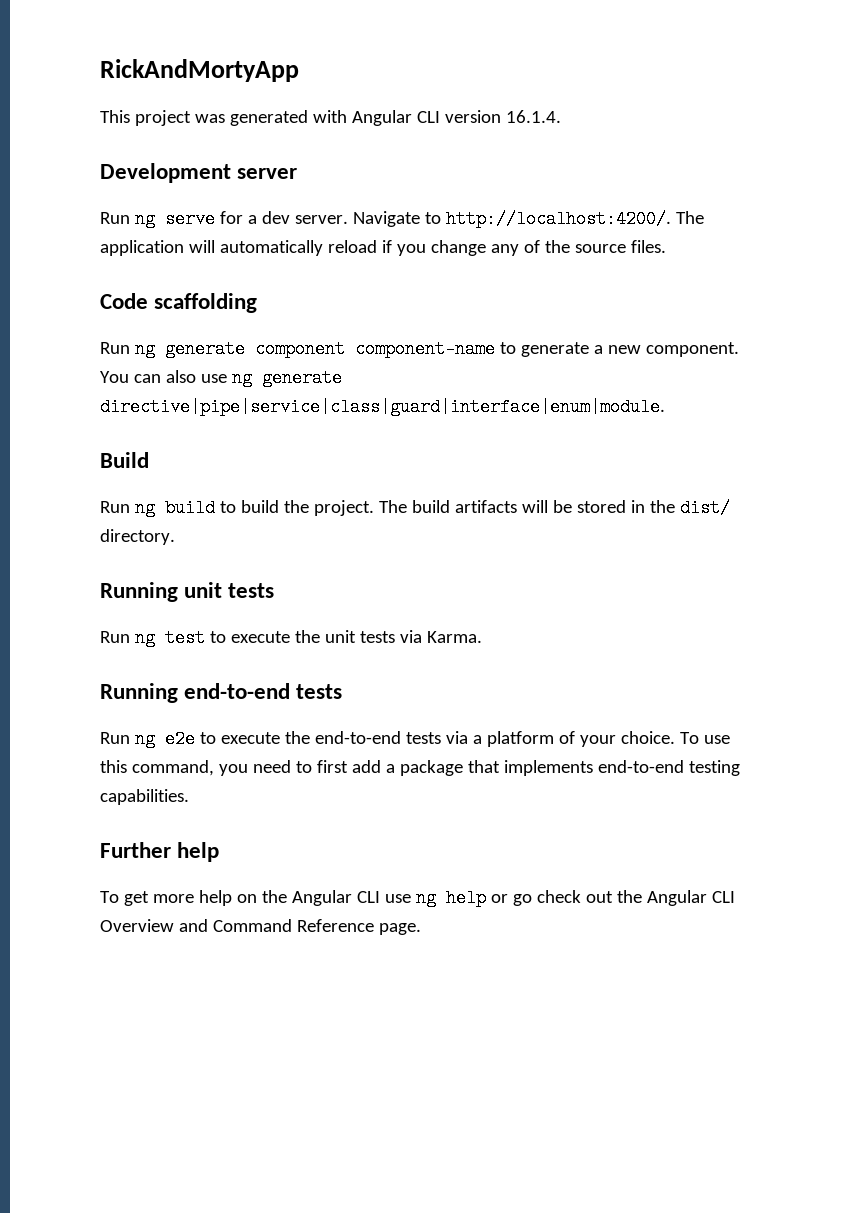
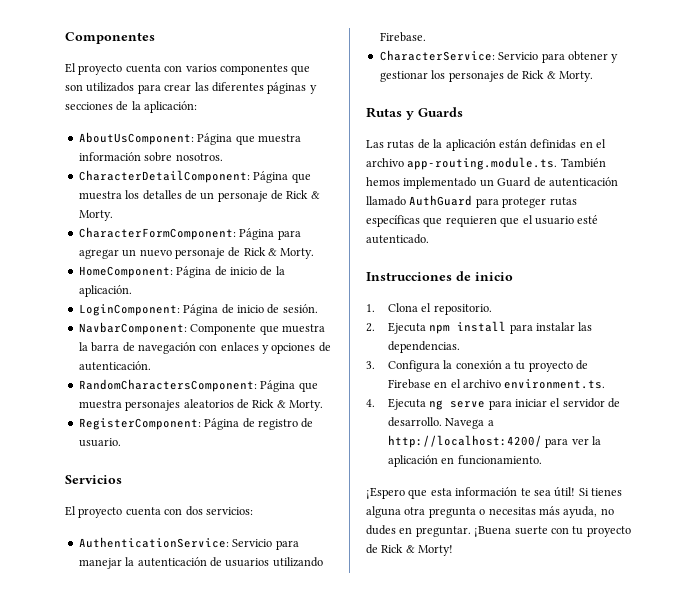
[100,59,299,82] [100,110,561,126] [100,163,298,183] [100,210,704,228] [100,240,666,256] [100,293,258,313] [100,340,739,358] [100,369,342,387] [100,398,665,416] [100,452,149,468] [100,499,730,517] [100,529,175,545] [100,582,275,602] [100,629,482,647] [100,683,343,703] [100,730,730,748] [100,760,740,776] [100,789,189,805] [100,842,220,862] [100,889,735,907] [100,919,421,935] RickAndMortyApp // This project was generated with Angular CLI version 16.1.4. // Development server // Run ng serve for a dev server. Navigate to http://localhost:4200/. The application will automatically reload if you change any of the source files. // Code scaffolding // Run ng generate component component-name to generate a new component. You can also use ng generate directive|pipe|service|class|guard|interface|enum|module. // Build // Run ng build to build the project. The build artifacts will be stored in the dist/ directory. // Running unit tests // Run ng test to execute the unit tests via Karma. // Running end-to-end tests // Run ng e2e to execute the end-to-end tests via a platform of your choice. To use this command, you need to first add a package that implements end-to-end testing capabilities. // Further help // To get more help on the Angular CLI use ng help or go check out the Angular CLI Overview and Command Reference page. -> [65,32,155,44] [65,63,311,75] [65,82,317,94] [65,101,198,113] [78,132,301,145] [78,152,223,162] [78,170,311,183] [78,190,320,202] [78,210,113,221] [78,227,301,240] [78,247,315,259] [78,266,285,278] [78,285,132,297] [78,304,318,316] [78,322,325,335] [78,342,331,354] [78,361,151,371] [78,379,318,392] [78,399,323,411] [78,418,314,430] [78,438,121,447] [65,475,122,484] [65,506,253,518] [78,537,299,550] [78,557,323,569] [379,32,426,42] [379,50,619,63] [379,70,593,82] [366,107,463,120] [366,139,606,151] [366,157,606,170] [366,177,618,189] [366,195,577,208] [366,215,599,227] [366,234,429,244] [366,271,513,281] [366,303,492,315] [366,321,593,334] [387,341,460,353] [366,360,589,372] [387,379,606,389] [366,398,621,410] [387,417,494,429] [387,435,602,448] [387,455,542,467] [366,486,622,499] [366,506,614,518] [366,525,631,537] [366,544,454,556] Componentes // El proyecto cuenta con varios componentes que son utilizados para crear las diferentes páginas y secciones de la aplicación: // AboutUsComponent: Página que muestra información sobre nosotros. // CharacterDetailComponent: Página que muestra los detalles de un personaje de Rick & Morty. // CharacterFormComponent: Página para agregar un nuevo personaje de Rick & Morty. // HomeComponent: Página de inicio de la aplicación. // LoginComponent: Página de inicio de sesión. // NavbarComponent: Componente que muestra la barra de navegación con enlaces y opciones de autenticación. // RandomCharactersComponent: Página que muestra personajes aleatorios de Rick & Morty. // RegisterComponent: Página de registro de usuario. // Servicios // El proyecto cuenta con dos servicios: // AuthenticationService: Servicio para manejar la autenticación de usuarios utilizando Firebase. // CharacterService: Servicio para obtener y gestionar los personajes de Rick & Morty. // Rutas y Guards // Las rutas de la aplicación están definidas en el archivo app-routing.module.ts. También hemos implementado un Guard de autenticación llamado AuthGuard para proteger rutas específicas que requieren que el usuario esté autenticado. // Instrucciones de inicio // 1. Clona el repositorio. // 2. Ejecuta npm install para instalar las dependencias. // 3. Configura la conexión a tu proyecto de Firebase en el archivo environment.ts. // 4. Ejecuta ng serve para iniciar el servidor de desarrollo. Navega a http://localhost:4200/ para ver la aplicación en funcionamiento. // ¡Espero que esta información te sea útil! Si tienes alguna otra pregunta o necesitas más ayuda, no dudes en preguntar. ¡Buena suerte con tu proyecto de Rick & Morty!

